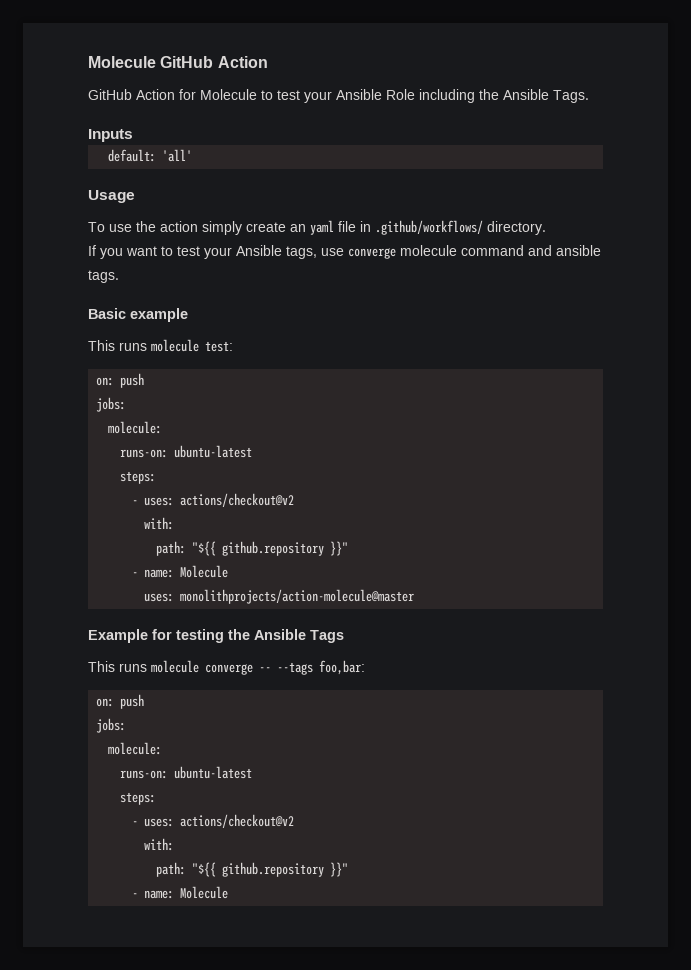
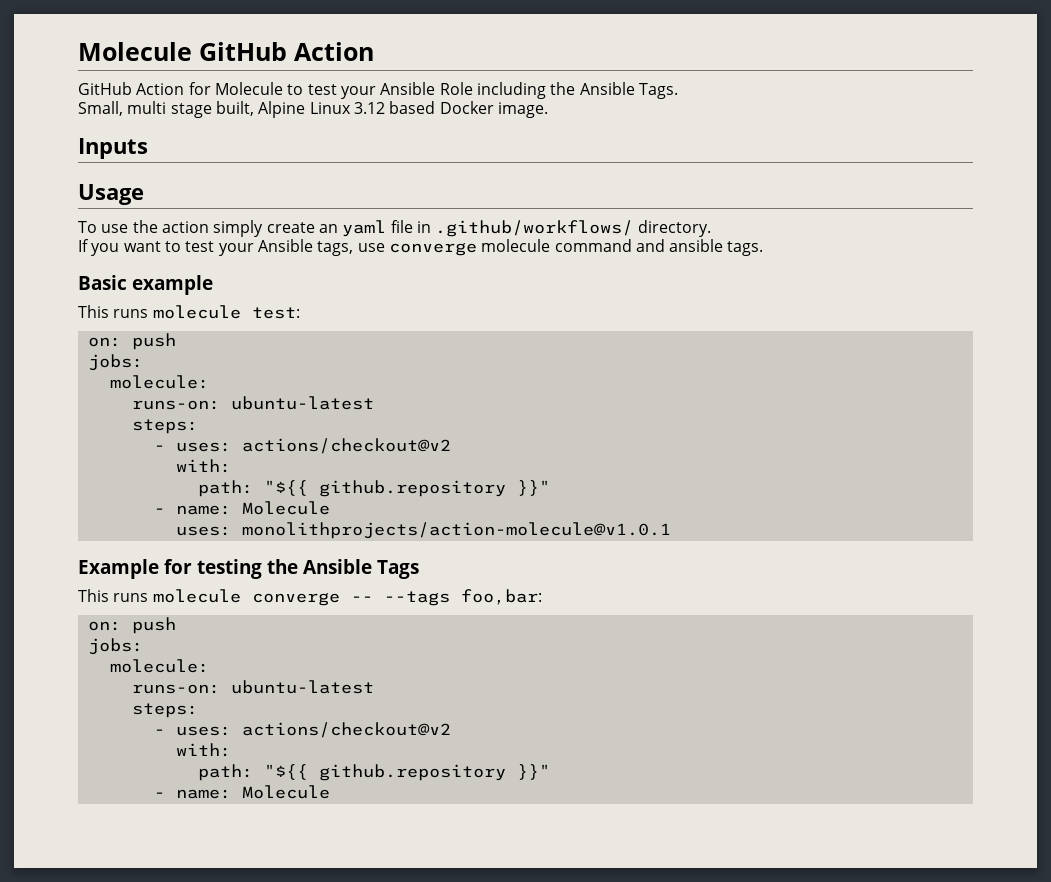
(589, 96) none -> [78,101,548,118] // Small, multi stage built, Alpine Linux 3.12 based Docker image.
[108,149,193,162] // default: 'all' -> (148, 148) none
[180,589,415,604] monolithprojects/action-molecule@master -> [241,522,671,539] monolithprojects/action-molecule@v1.0.1

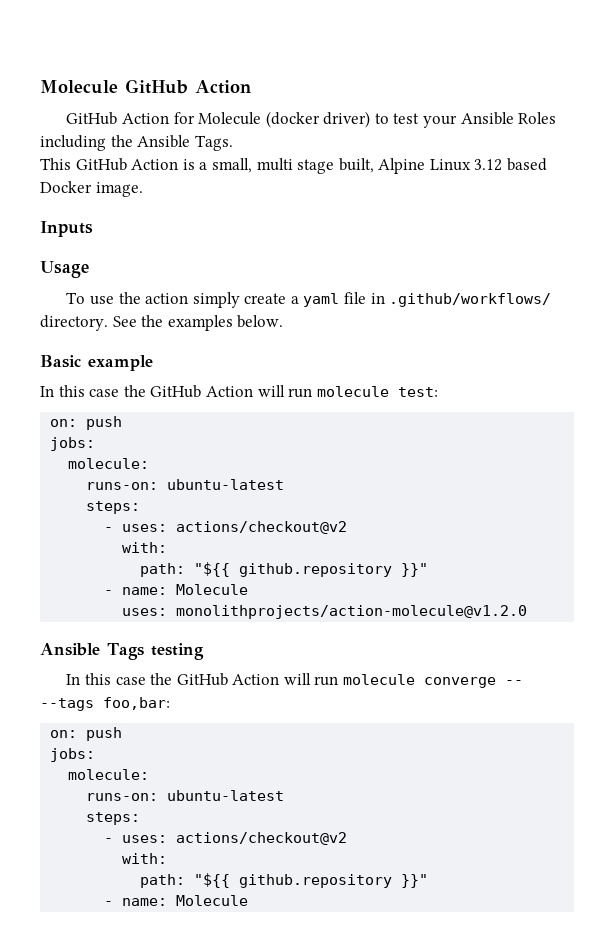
[287,82,473,99] to test your Ansible Role -> [265,111,557,128] (docker driver) to test your Ansible Roles
[78,101,123,116] Small, -> [40,158,252,173] This GitHub Action is a small,
[318,224,338,233] an -> [290,296,299,304] a
[78,239,764,256] [78,275,213,295] [78,305,149,318] // If you want to test your Ansible tags, use converge molecule command and ansible tags. // Basic example // This runs -> [112,315,284,331] [40,355,153,371] [40,385,313,398] See the examples below. // Basic example // In this case the GitHub Action will run
[241,522,671,539] [78,559,419,579] [78,589,149,602] monolithprojects/action-molecule@v1.0.1 // Example for testing the Ansible Tags // This runs -> [176,605,528,619] [40,643,204,660] [66,673,339,686] monolithprojects/action-molecule@v1.2.0 // Ansible Tags testing // In this case the GitHub Action will run

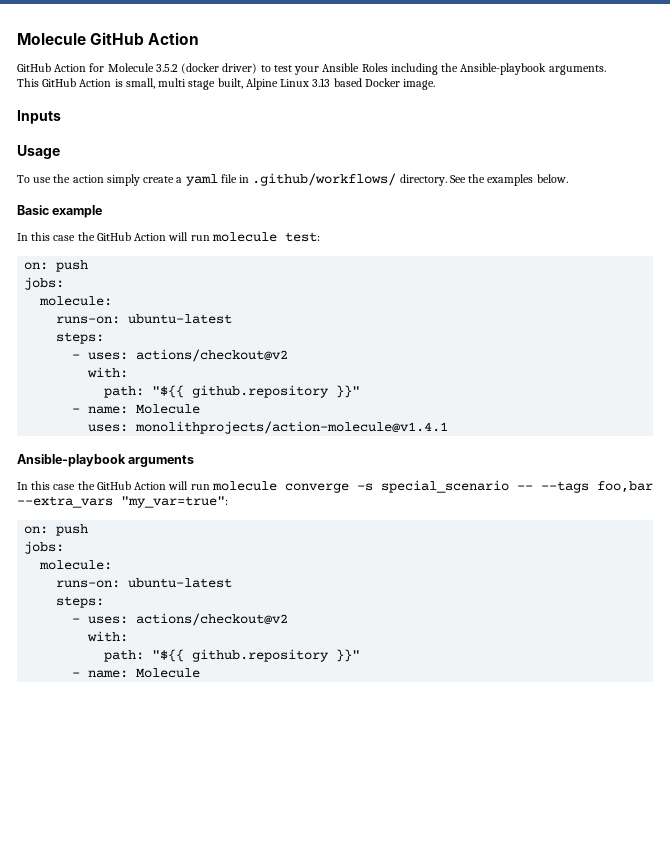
(262, 118) none -> [155,64,178,72] 3.5.2
[137,135,233,151] Ansible Tags. -> [460,63,606,75] Ansible-playbook arguments.
[199,162,208,170] a -> (123, 83) none
[474,159,503,171] 3.12 -> [312,78,331,87] 3.13
[176,605,528,619] [40,643,204,660] monolithprojects/action-molecule@v1.2.0 // Ansible Tags testing -> [135,421,449,434] [17,454,195,467] monolithprojects/action-molecule@v1.4.1 // Ansible-playbook arguments
[505,680,524,685] [40,697,170,711] -- --tags foo,bar: -> [356,480,653,493] [17,496,228,508] -s special_scenario -- --tags foo,bar --extra_vars "my_var=true":

